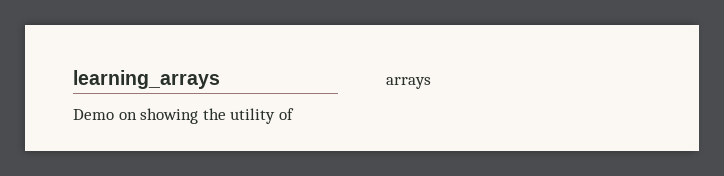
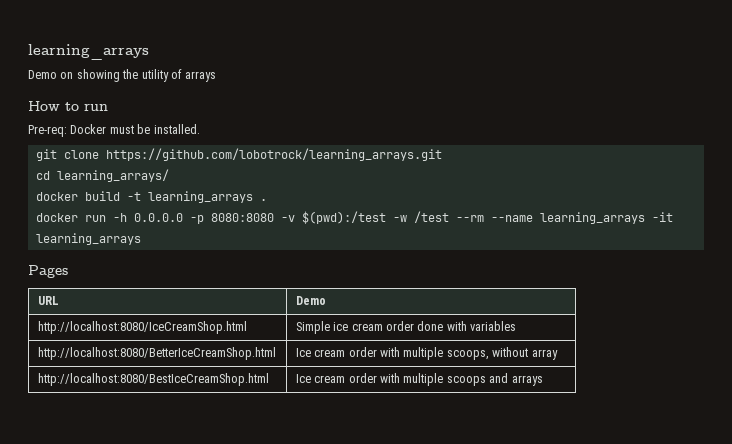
(431, 83) none -> [28,101,108,111] [28,124,200,137] [35,148,442,161] [35,169,169,182] [35,191,267,203] [35,211,673,224] [35,233,141,245] [28,265,68,278] [37,296,59,305] [295,296,326,305] [37,321,247,334] [295,321,517,334] [37,347,276,360] [295,347,558,360] [37,373,269,386] [295,373,543,386] // How to run // Pre-req: Docker must be installed. // git clone https://github.com/lobotrock/learning_arrays.git // cd learning_arrays/ // docker build -t learning_arrays . // docker run -h 0.0.0.0 -p 8080:8080 -v $(pwd):/test -w /test --rm --name learning_arrays -it learning_arrays // Pages // URL | Demo // http://localhost:8080/IceCreamShop.html | Simple ice cream order done with variables // http://localhost:8080/BetterIceCreamShop.html | Ice cream order with multiple scoops, without array // http://localhost:8080/BestIceCreamShop.html | Ice cream order with multiple scoops and arrays

